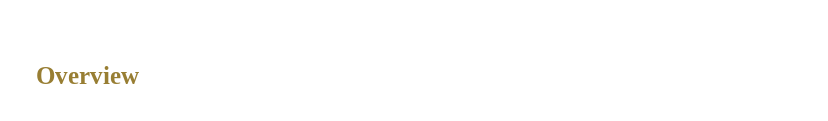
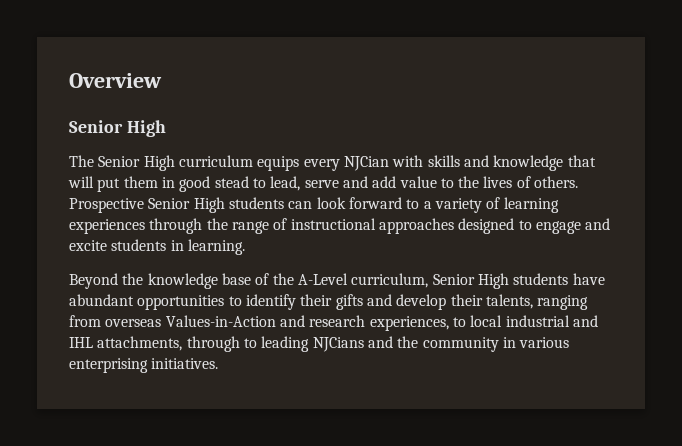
(139, 75) none -> [69,120,166,137] [69,155,596,171] [68,176,579,192] [69,197,559,213] [69,218,611,234] [69,239,245,255] [69,273,605,289] [69,294,589,310] [69,315,598,331] [69,336,570,352] [69,358,219,373] // Senior High // The Senior High curriculum equips every NJCian with skills and knowledge that will put them in good stead to lead, serve and add value to the lives of others. Prospective Senior High students can look forward to a variety of learning experiences through the range of instructional approaches designed to engage and excite students in learning. // Beyond the knowledge base of the A-Level curriculum, Senior High students have abundant opportunities to identify their gifts and develop their talents, ranging from overseas Values-in-Action and research experiences, to local industrial and IHL attachments, through to leading NJCians and the community in various enterprising initiatives.

